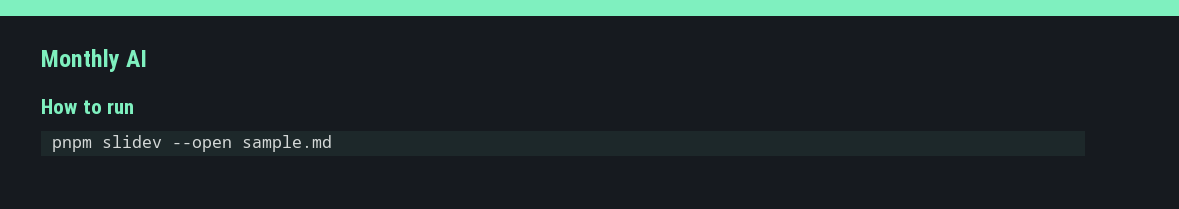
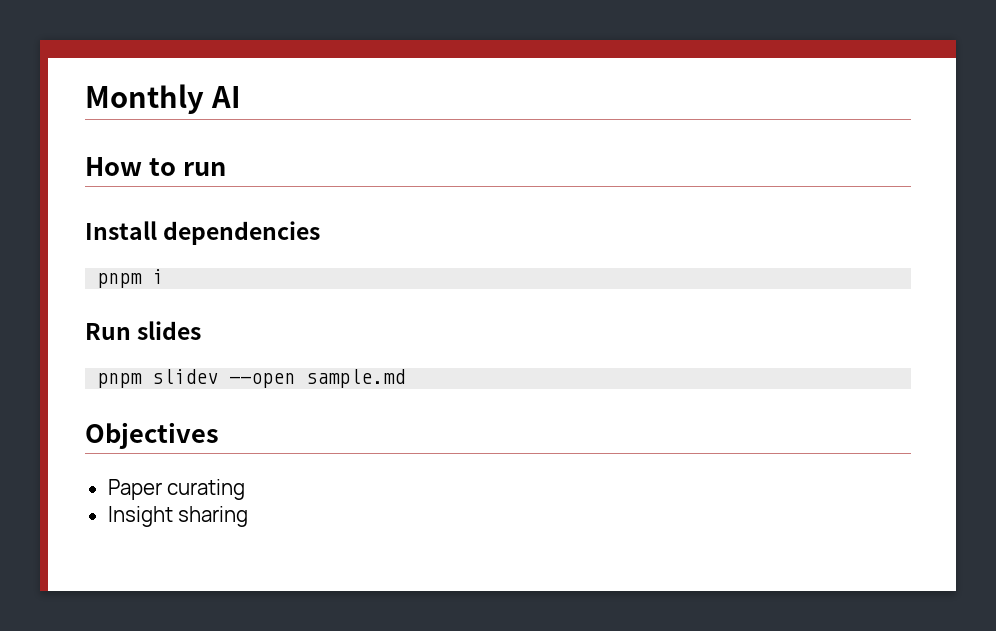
(135, 108) none -> [85,221,321,245] [97,269,164,288] [85,321,202,340] // Install dependencies // pnpm i // Run slides
(333, 143) none -> [85,422,219,449] [107,479,246,500] [107,506,249,527] // Objectives // Paper curating // Insight sharing

